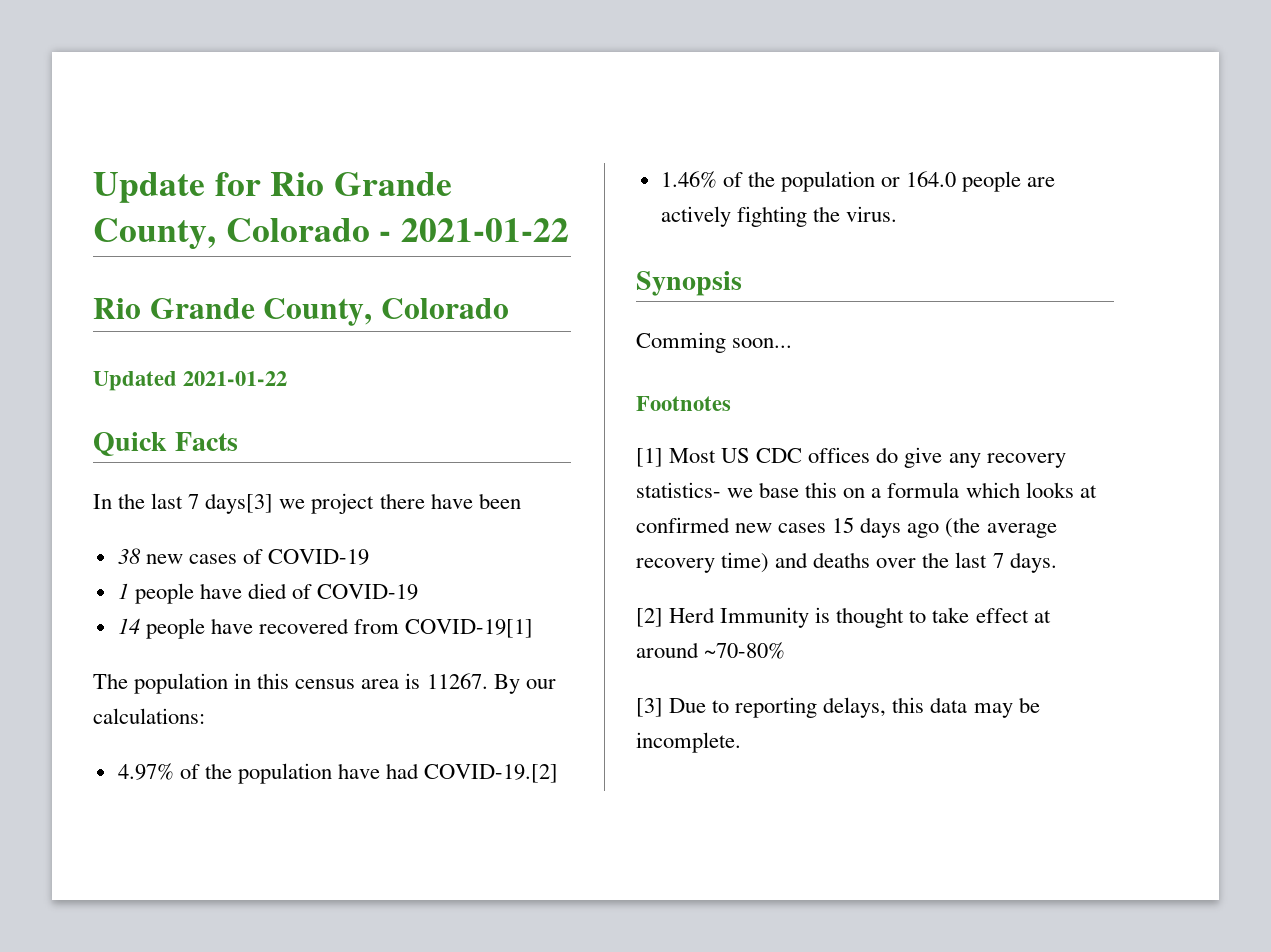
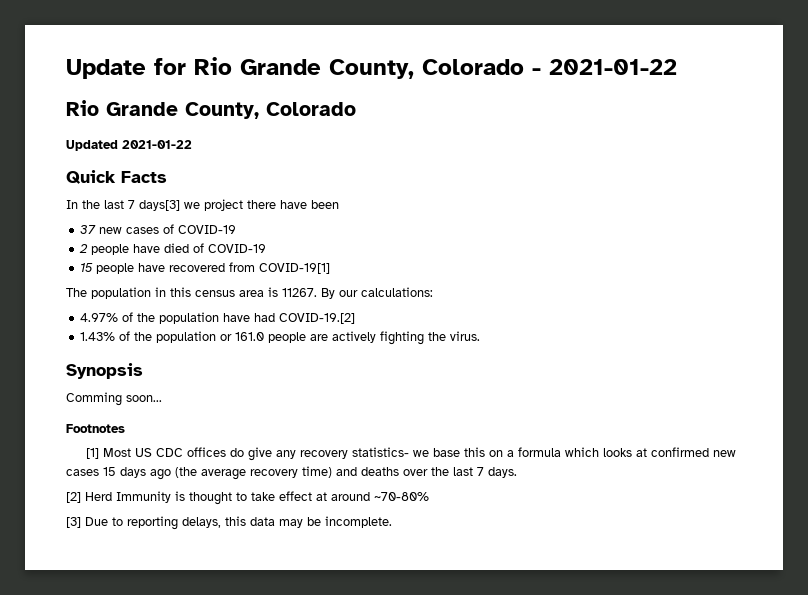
[117,548,141,564] 38 -> [80,225,97,234] 37
[117,583,129,599] 1 -> [79,244,89,253] 2
[117,618,140,634] 14 -> [80,263,94,272] 15
[660,171,717,188] 1.46% -> [80,332,116,341] 1.43%
[906,171,957,187] 164.0 -> [235,332,265,341] 161.0

